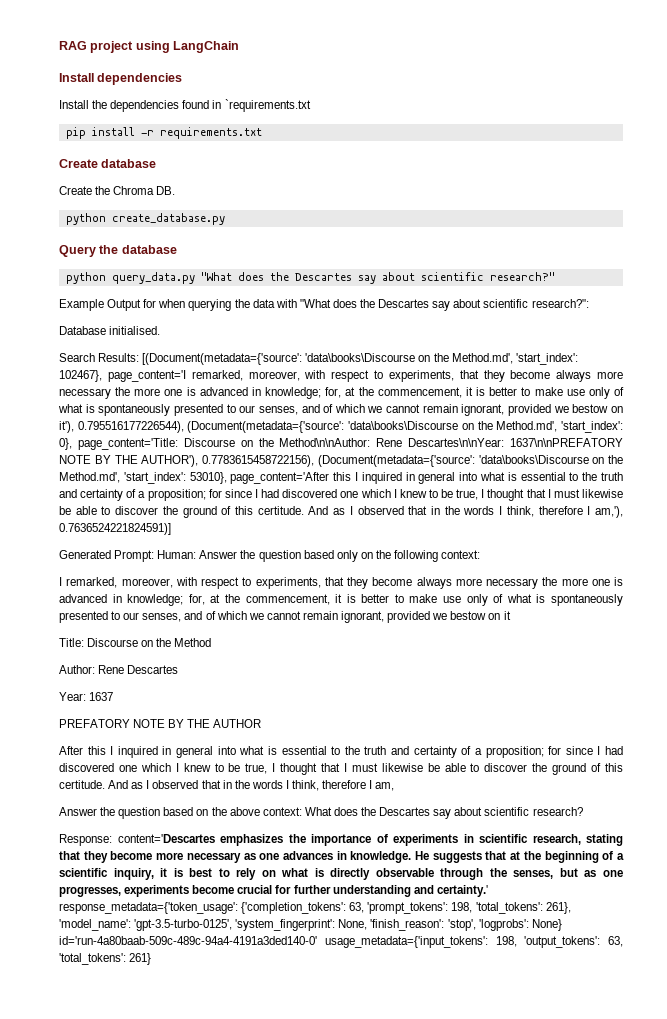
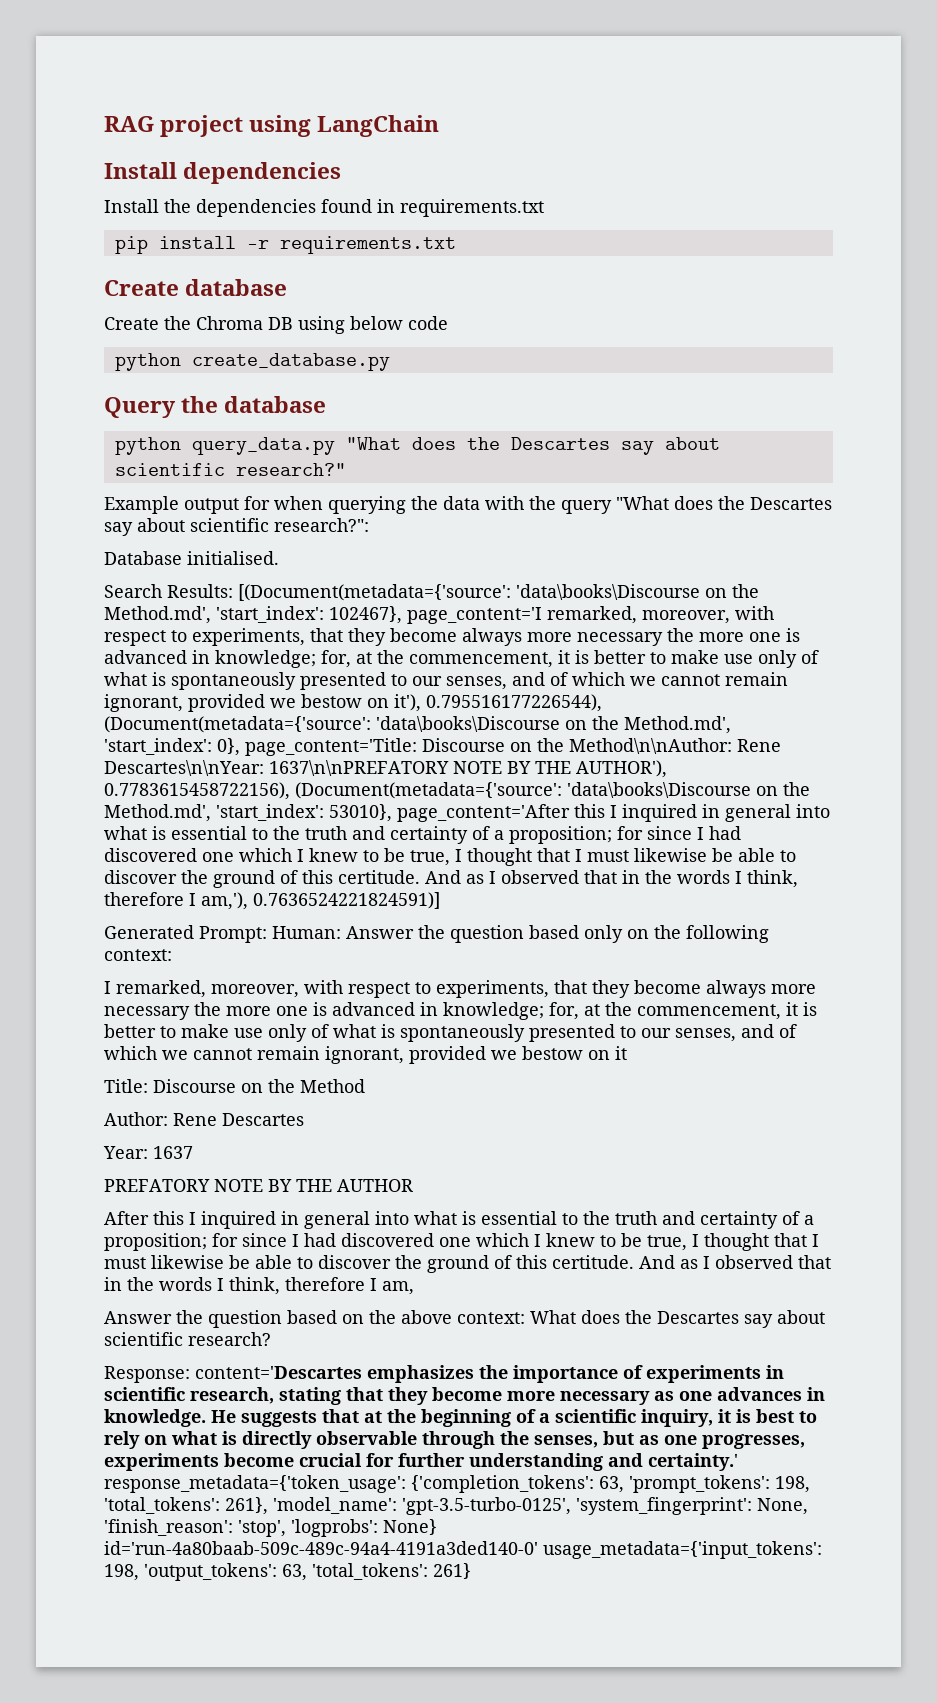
[224,99,311,112] `requirements.txt -> [400,199,544,217] requirements.txt
[156,186,176,195] DB. -> [268,316,448,334] DB using below code
[107,299,142,311] Output -> [184,498,239,514] output
(297, 303) none -> [529,496,612,514] the query

